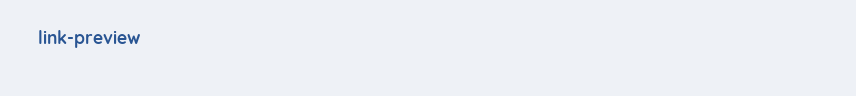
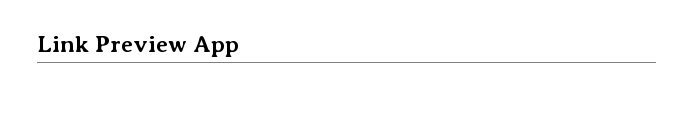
[38,30,140,48] link-preview -> [37,36,239,57] Link Preview App

